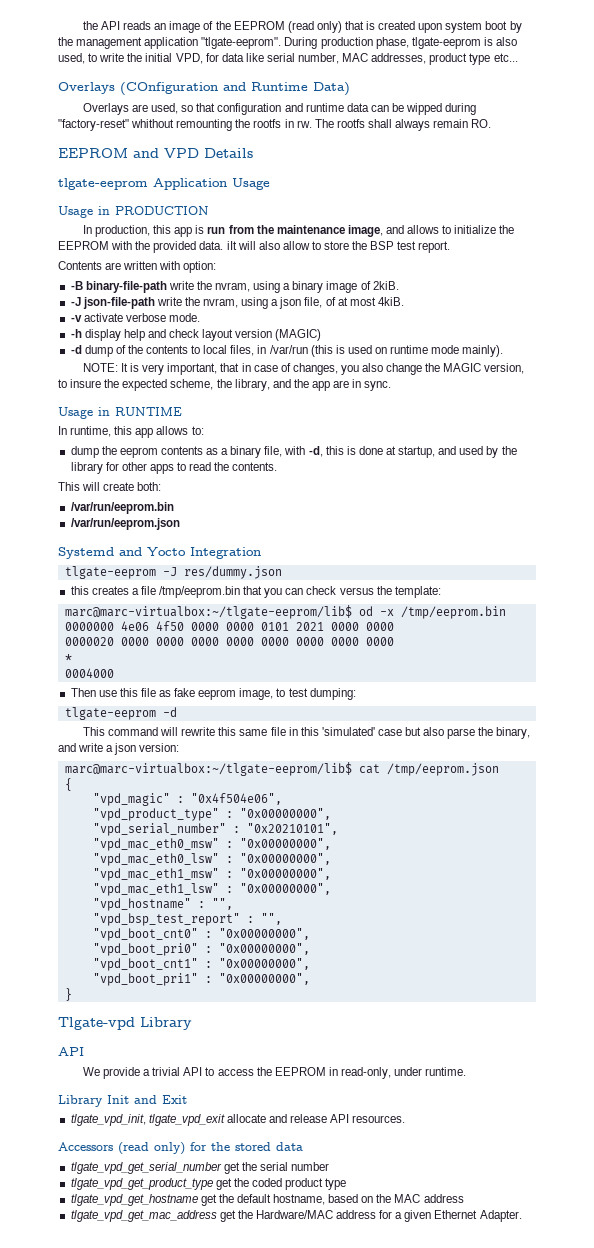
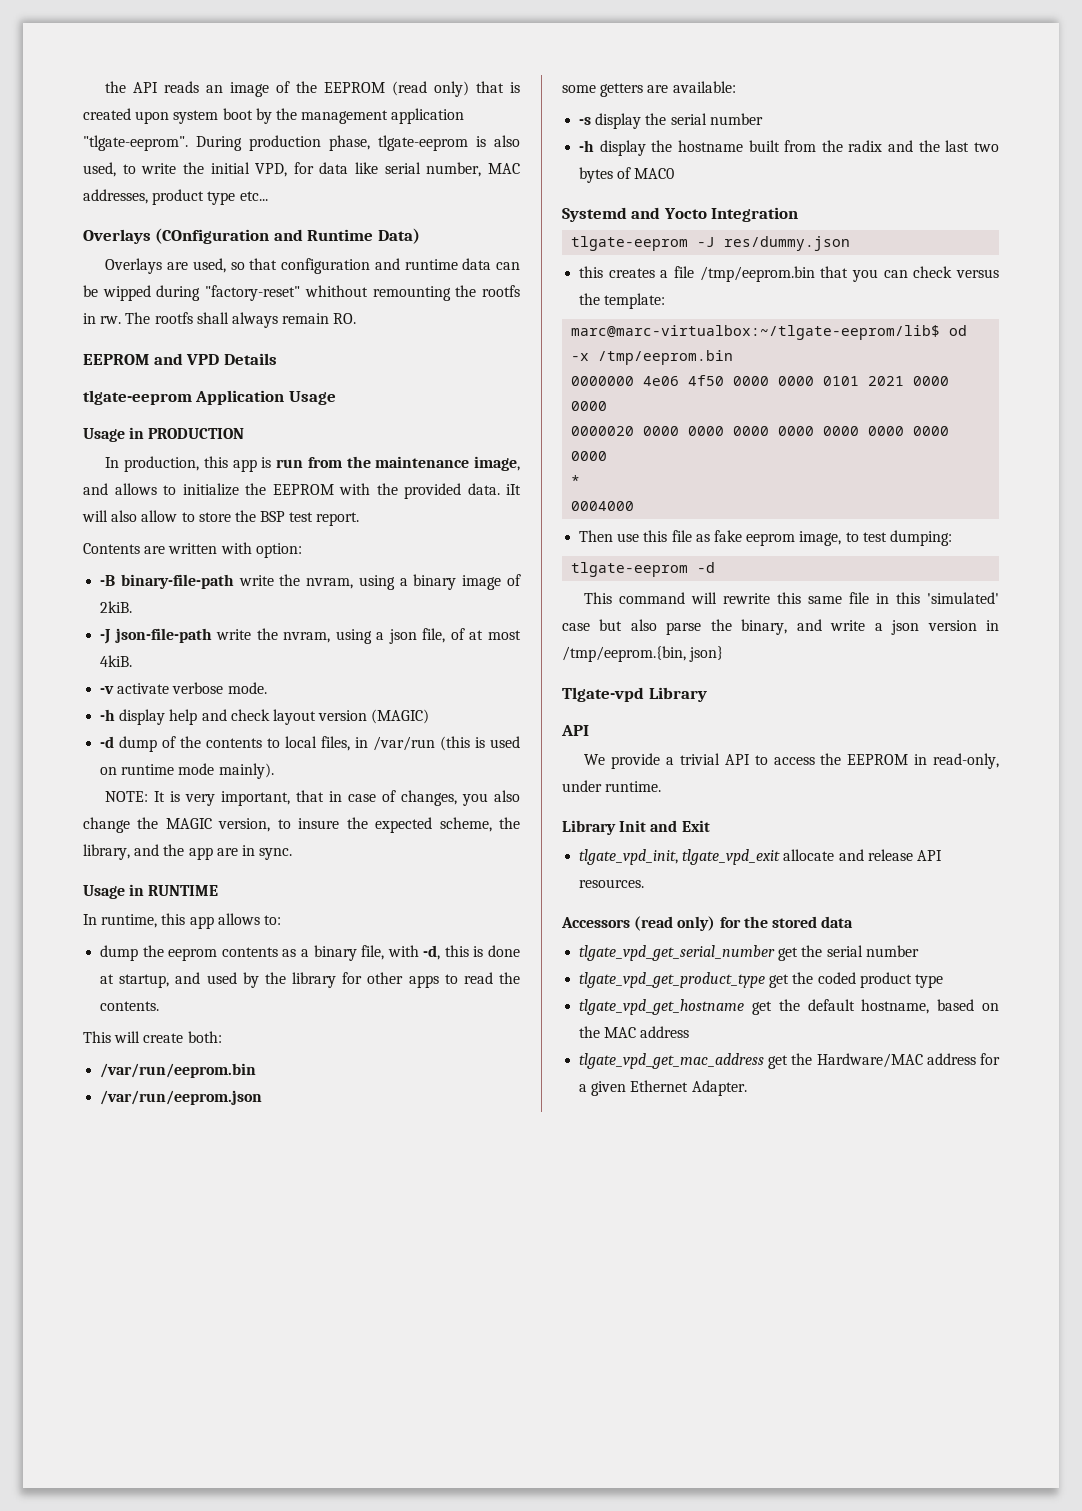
(180, 524) none -> [562,81,736,97] [579,113,763,129] [579,140,999,156] [579,167,675,183] // some getters are available: // -s display the serial number // -h display the hostname built from the radix and the last two bytes of MAC0
[139,743,180,752] [64,762,499,776] [64,778,72,791] [92,793,282,806] [92,808,331,821] [92,823,338,836] [92,838,331,851] [92,853,331,866] [92,868,331,881] [92,883,331,896] [92,898,233,911] [92,913,282,926] [92,928,310,941] [92,943,310,956] [92,958,310,971] [92,973,310,986] [64,988,72,1001] version: // marc@marc-virtualbox:~/tlgate-eeprom/lib$ cat /tmp/eeprom.json // { // "vpd_magic" : "0x4f504e06", // "vpd_product_type" : "0x00000000", // "vpd_serial_number" : "0x20210101", // "vpd_mac_eth0_msw" : "0x00000000", // "vpd_mac_eth0_lsw" : "0x00000000", // "vpd_mac_eth1_msw" : "0x00000000", // "vpd_mac_eth1_lsw" : "0x00000000", // "vpd_hostname" : "", // "vpd_bsp_test_report" : "", // "vpd_boot_cnt0" : "0x00000000", // "vpd_boot_pri0" : "0x00000000", // "vpd_boot_cnt1" : "0x00000000", // "vpd_boot_pri1" : "0x00000000", // } -> [927,620,999,631] [562,646,724,662] version in /tmp/eeprom.{bin, json}

